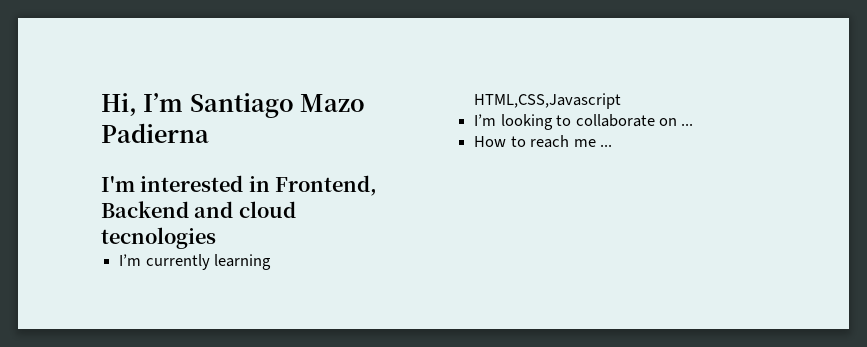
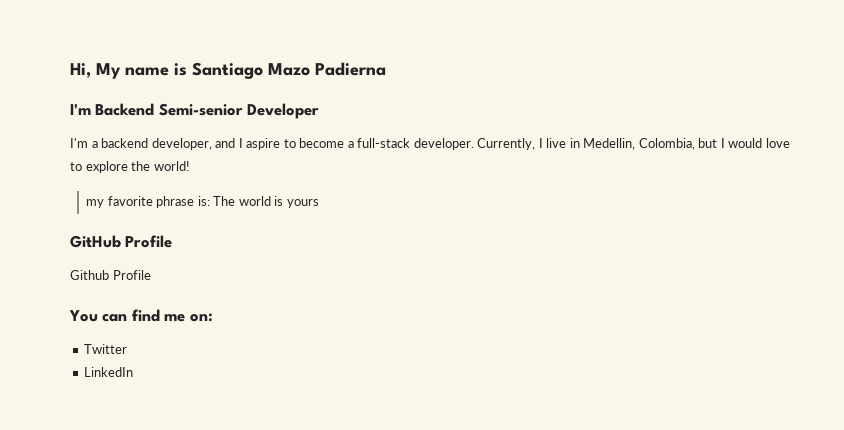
[143,93,184,112] I’m -> [96,63,187,79] My name is
[140,175,378,196] [101,201,296,218] [101,227,216,249] [119,254,272,270] [474,93,622,109] [474,114,694,130] [474,135,612,148] interested in Frontend, Backend and cloud tecnologies // I’m currently learning HTML,CSS,Javascript // I’m looking to collaborate on ... // How to reach me ... -> [95,103,320,119] [70,138,790,150] [70,161,190,173] [86,196,319,208] [70,235,173,248] [70,270,151,280] [69,309,213,322] [84,344,128,354] [84,367,134,377] Backend Semi-senior Developer // I'm a backend developer, and I aspire to become a full-stack developer. Currently, I live in Medellin, Colombia, but I would love to explore the world! // my favorite phrase is: The world is yours // GitHub Profile // Github Profile // You can find me on: // Twitter // LinkedIn

